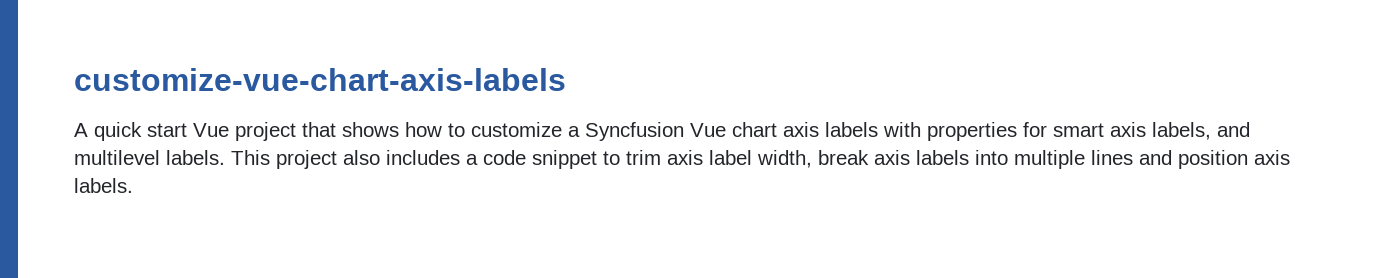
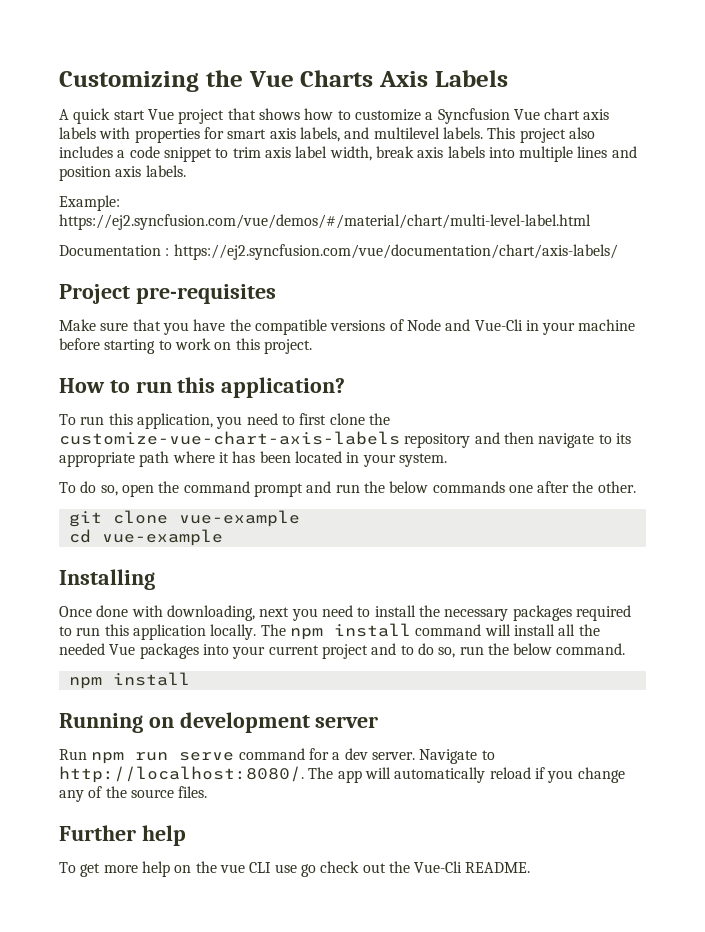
[74,68,566,91] customize-vue-chart-axis-labels -> [59,70,508,92] Customizing the Vue Charts Axis Labels
(133, 185) none -> [59,195,120,211] [59,214,591,230] [59,244,618,260] [59,284,276,304] [59,319,636,335] [59,338,312,354] [59,377,346,398] [59,413,390,429] [59,431,631,448] [59,451,447,467] [59,481,636,497] [68,510,300,527] [68,529,223,546] [59,569,155,590] [59,605,631,621] [59,623,600,640] [59,643,626,659] [68,672,190,689] [59,712,379,733] [59,748,495,764] [59,766,625,783] [59,786,208,802] [59,825,186,846] [59,861,531,877] // Example: https://ej2.syncfusion.com/vue/demos/#/material/chart/multi-level-label.html // Documentation : https://ej2.syncfusion.com/vue/documentation/chart/axis-labels/ // Project pre-requisites // Make sure that you have the compatible versions of Node and Vue-Cli in your machine before starting to work on this project. // How to run this application? // To run this application, you need to first clone the customize-vue-chart-axis-labels repository and then navigate to its appropriate path where it has been located in your system. // To do so, open the command prompt and run the below commands one after the other. // git clone vue-example // cd vue-example // Installing // Once done with downloading, next you need to install the necessary packages required to run this application locally. The npm install command will install all the needed Vue packages into your current project and to do so, run the below command. // npm install // Running on development server // Run npm run serve command for a dev server. Navigate to http://localhost:8080/. The app will automatically reload if you change any of the source files. // Further help // To get more help on the vue CLI use go check out the Vue-Cli README.

